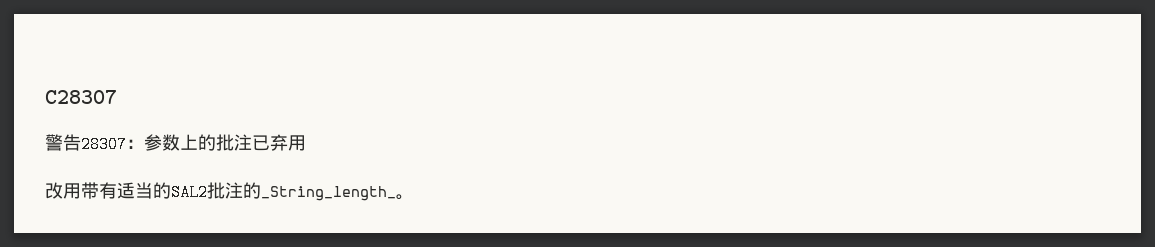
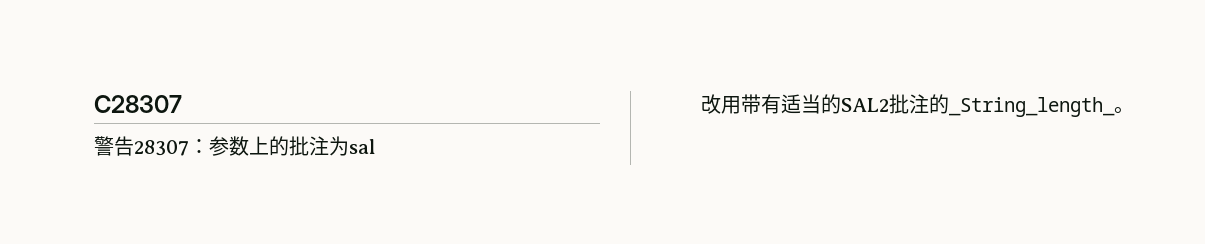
[252,134,306,151] 已弃用 -> [329,136,375,156] 为sal

